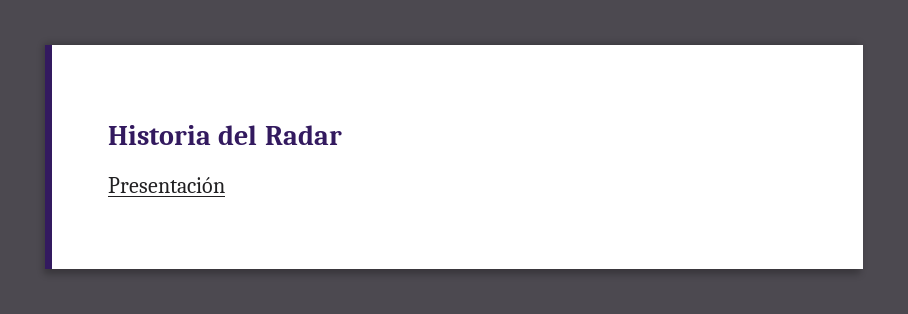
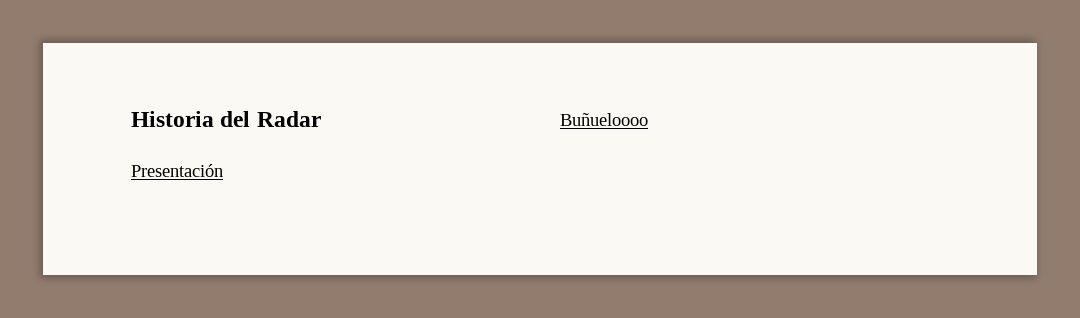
(225, 185) none -> [560,113,648,126] // Buñueloooo

